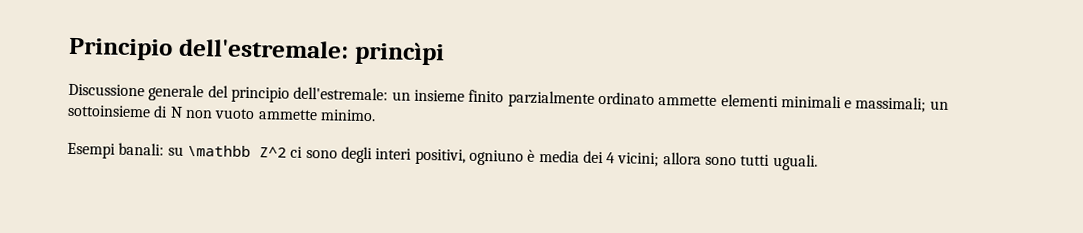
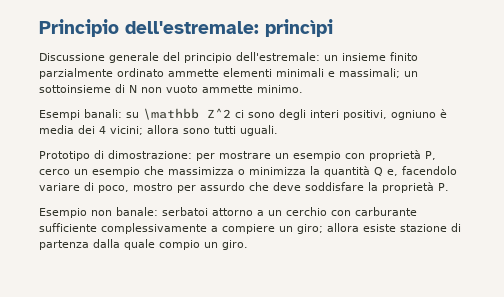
(818, 162) none -> [39,150,436,161] [39,166,457,177] [39,182,449,193] [39,207,417,218] [39,223,461,234] [39,239,248,250] // Prototipo di dimostrazione: per mostrare un esempio con proprietà P, cerco un esempio che massimizza o minimizza la quantità Q e, facendolo variare di poco, mostro per assurdo che deve soddisfare la proprietà P. // Esempio non banale: serbatoi attorno a un cerchio con carburante sufficiente complessivamente a compiere un giro; allora esiste stazione di partenza dalla quale compio un giro.

